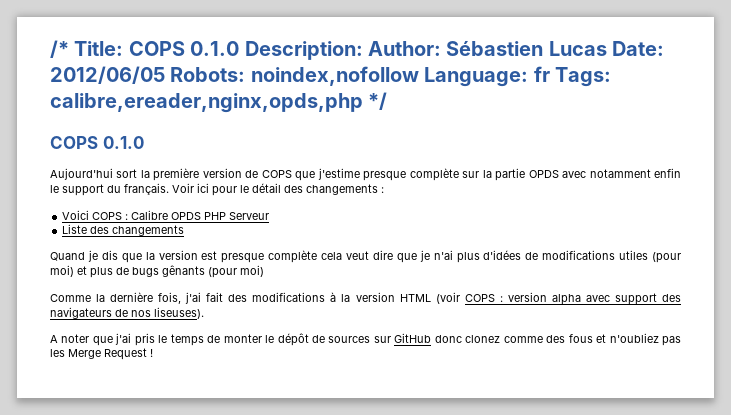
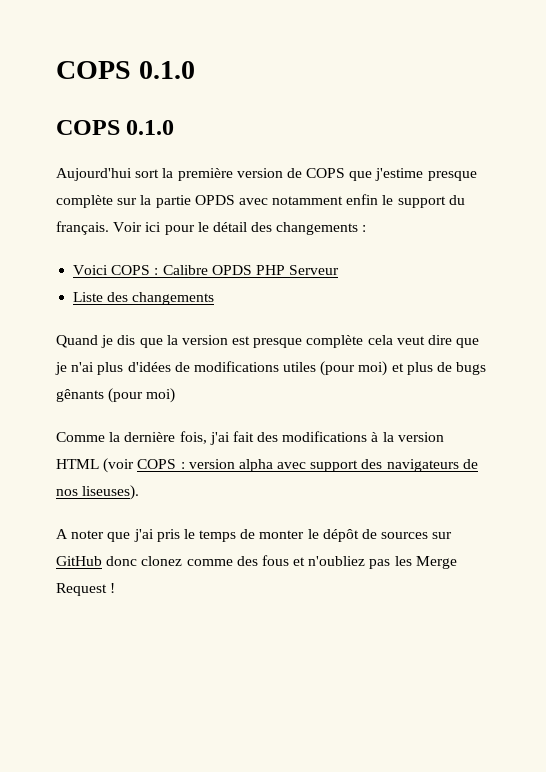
[50,40,665,60] [50,66,611,87] [50,92,388,113] /* Title: COPS 0.1.0 Description: Author: Sébastien Lucas Date: 2012/06/05 Robots: noindex,nofollow Language: fr Tags: calibre,ereader,nginx,opds,php */ -> [56,61,195,79] COPS 0.1.0

